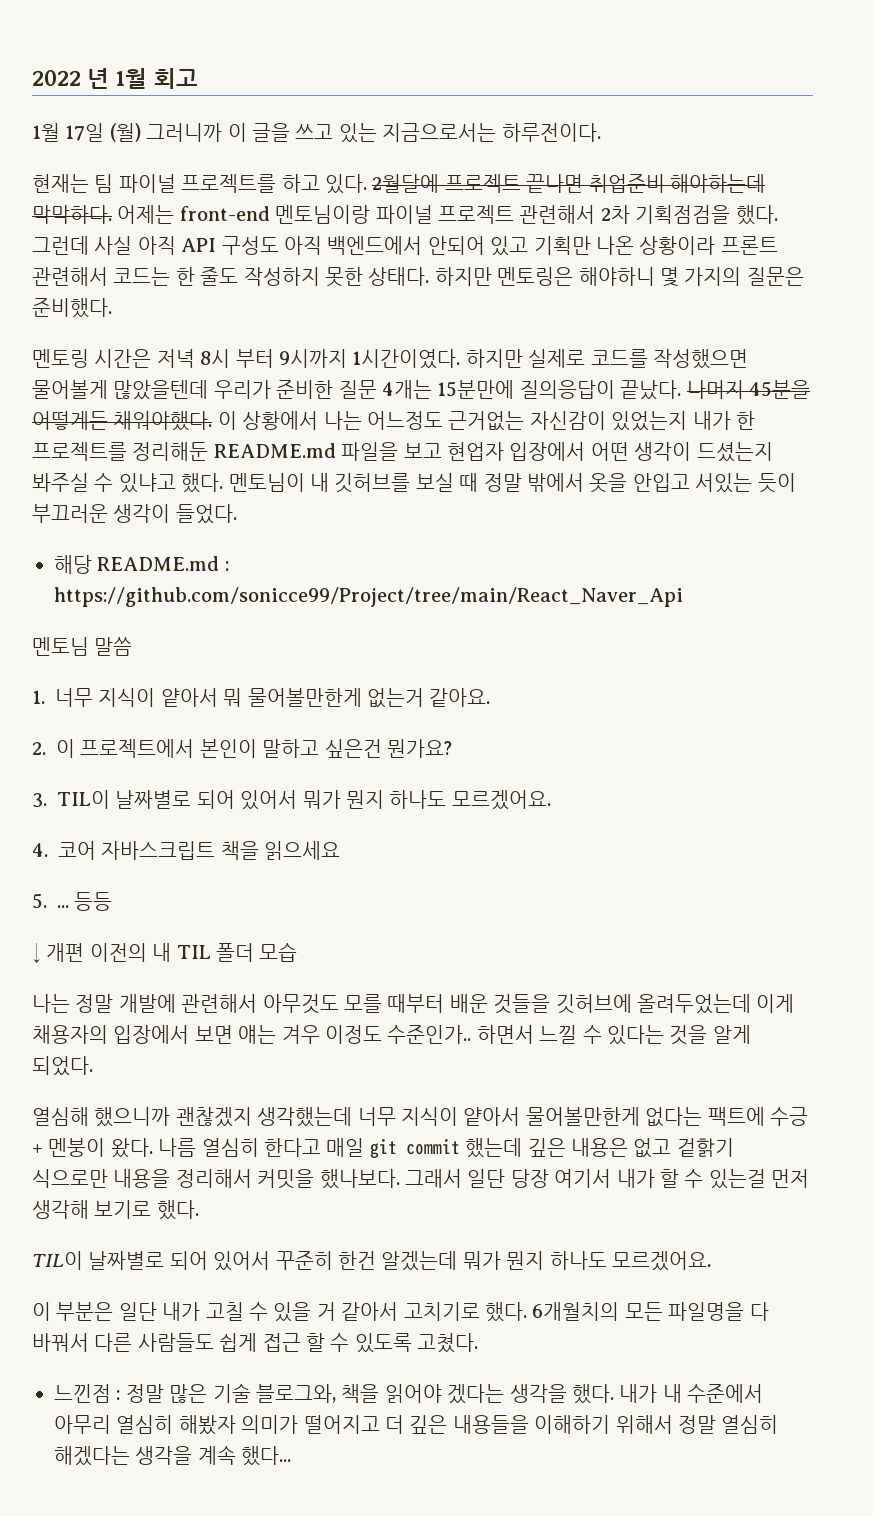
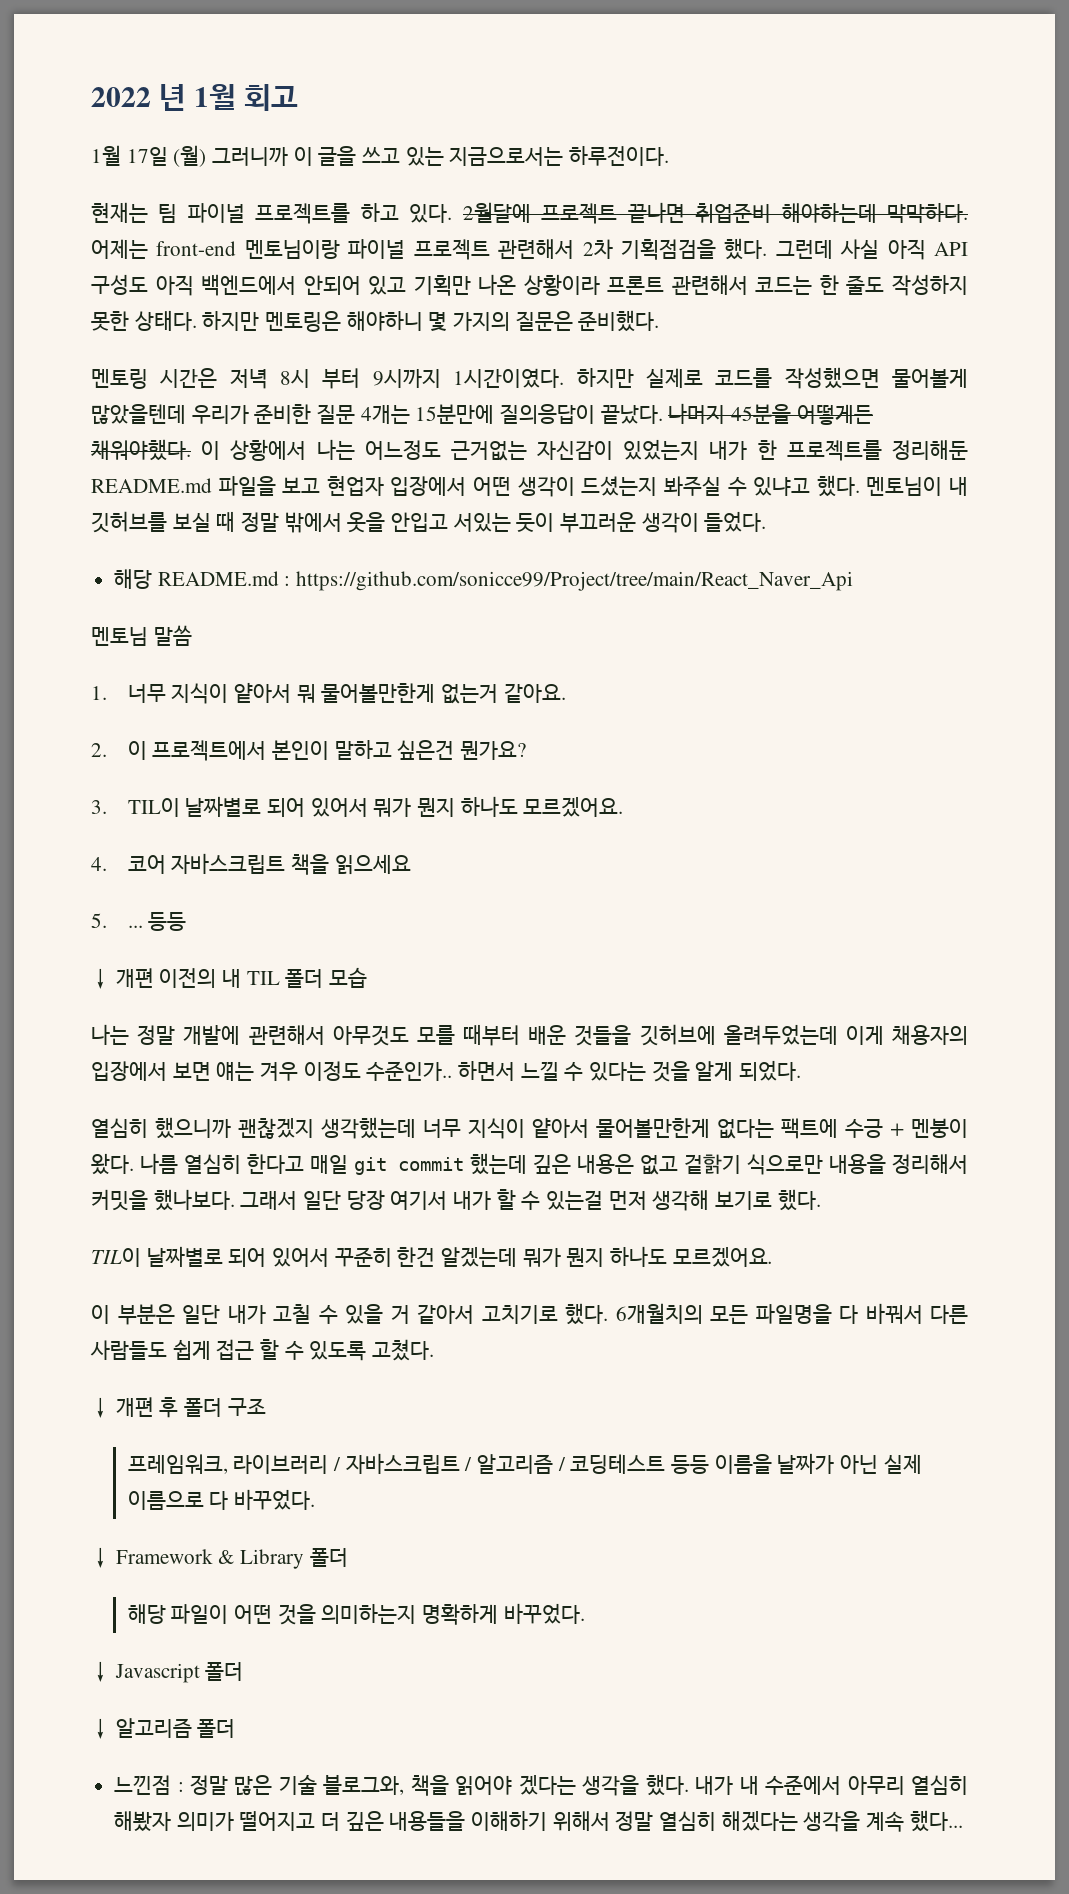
[32,1107,89,1126] 열심해 -> [91,1118,148,1138] 열심히
(479, 1343) none -> [91,1397,266,1418] [127,1453,922,1474] [127,1489,315,1510] [91,1547,348,1569] [127,1603,585,1625] [91,1661,244,1683] [91,1718,236,1739] // ↓ 개편 후 폴더 구조 // 프레임워크, 라이브러리 / 자바스크립트 / 알고리즘 / 코딩테스트 등등 이름을 날짜가 아닌 실제 이름으로 다 바꾸었다. // ↓ Framework & Library 폴더 // 해당 파일이 어떤 것을 의미하는지 명확하게 바꾸었다. // ↓ Javascript 폴더 // ↓ 알고리즘 폴더

